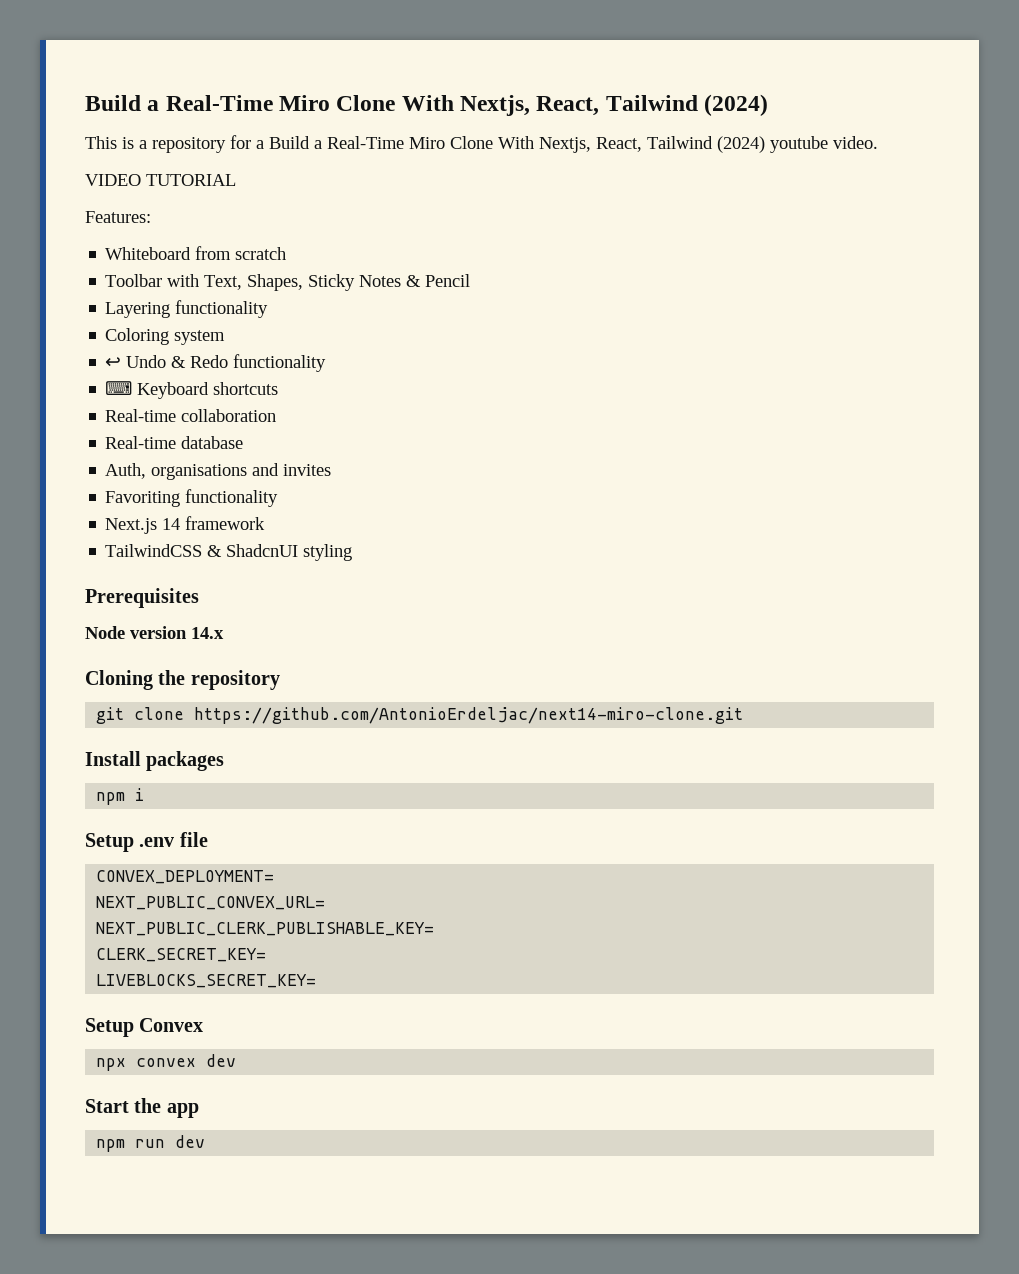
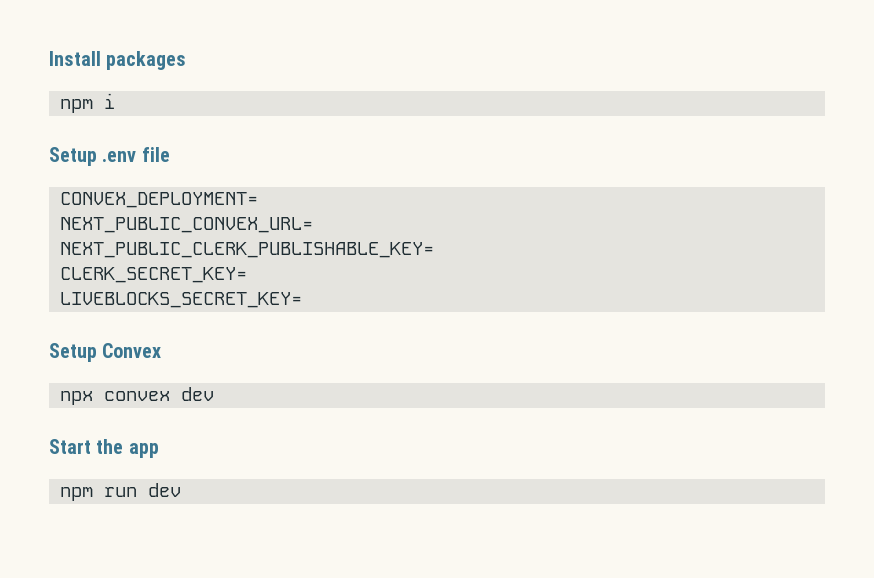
[85,94,769,116] [85,135,878,153] [85,174,236,186] [85,211,151,223] [105,246,287,260] [105,274,471,291] [105,300,269,318] [105,328,226,345] [105,354,327,372] [105,381,279,399] [105,409,277,422] [105,436,244,449] [105,463,332,480] [105,489,279,507] [105,516,266,534] [105,544,353,561] [85,588,199,608] [85,626,224,639] [85,670,280,690] [96,707,744,724] Build a Real-Time Miro Clone With Nextjs, React, Tailwind (2024) // This is a repository for a Build a Real-Time Miro Clone With Nextjs, React, Tailwind (2024) youtube video. // VIDEO TUTORIAL // Features: // Whiteboard from scratch // Toolbar with Text, Shapes, Sticky Notes & Pencil // Layering functionality // Coloring system // ↩ Undo & Redo functionality // ⌨ Keyboard shortcuts // Real-time collaboration // Real-time database // Auth, organisations and invites // Favoriting functionality // Next.js 14 framework // TailwindCSS & ShadcnUI styling // Prerequisites // Node version 14.x // Cloning the repository // git clone https://github.com/AntonioErdeljac/next14-miro-clone.git // -> (49, 58) none

